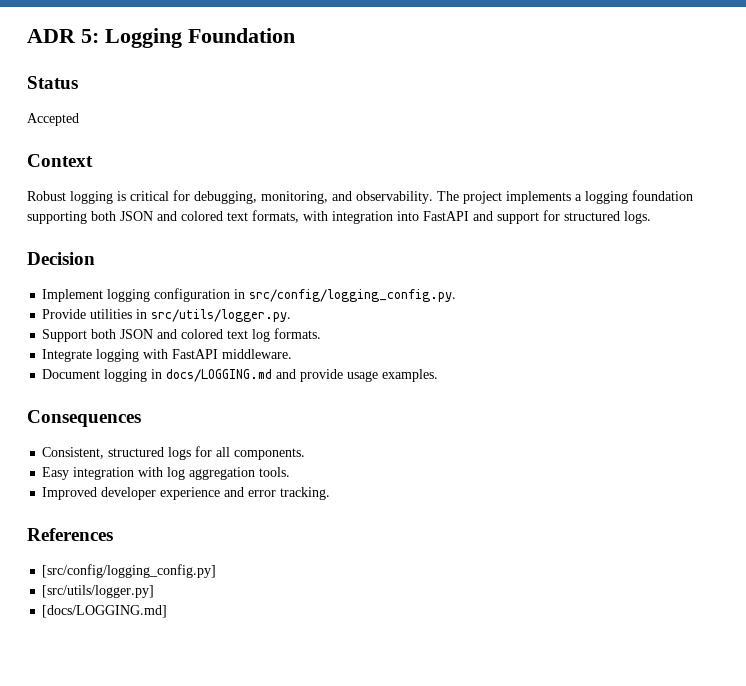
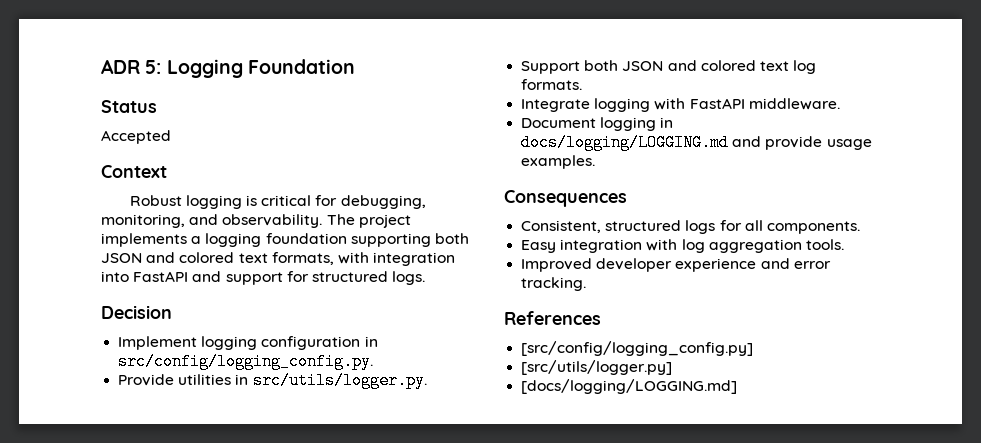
[166,369,273,382] docs/LOGGING.md -> [521,134,730,151] docs/logging/LOGGING.md
[42,605,168,618] [docs/LOGGING.md] -> [521,379,738,394] [docs/logging/LOGGING.md]

